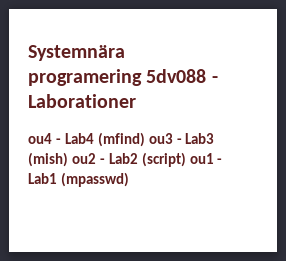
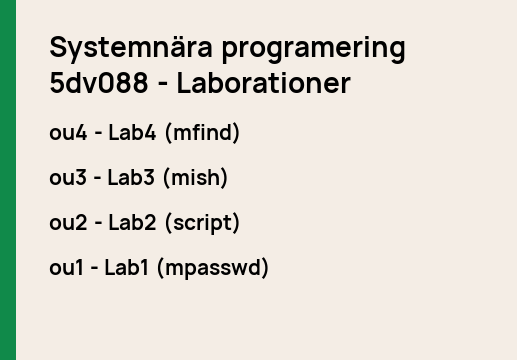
(145, 139) none -> (243, 133) //
(68, 159) none -> (231, 178) //
(186, 159) none -> (243, 223) //

